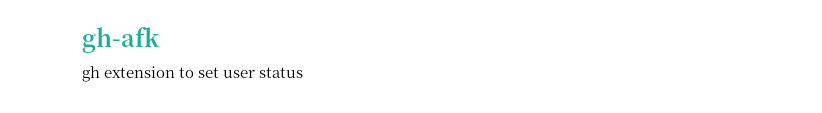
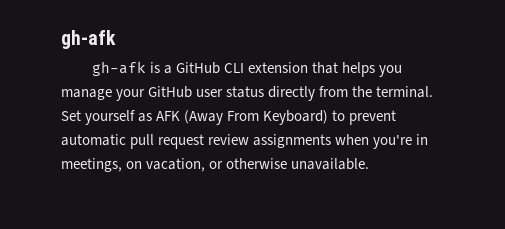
[82,66,304,82] gh extension to set user status -> [91,61,403,77] [61,86,434,101] [61,110,397,125] [61,134,429,149] [61,158,370,172] gh-afk is a GitHub CLI extension that helps you manage your GitHub user status directly from the terminal. Set yourself as AFK (Away From Keyboard) to prevent automatic pull request review assignments when you're in meetings, on vacation, or otherwise unavailable.

